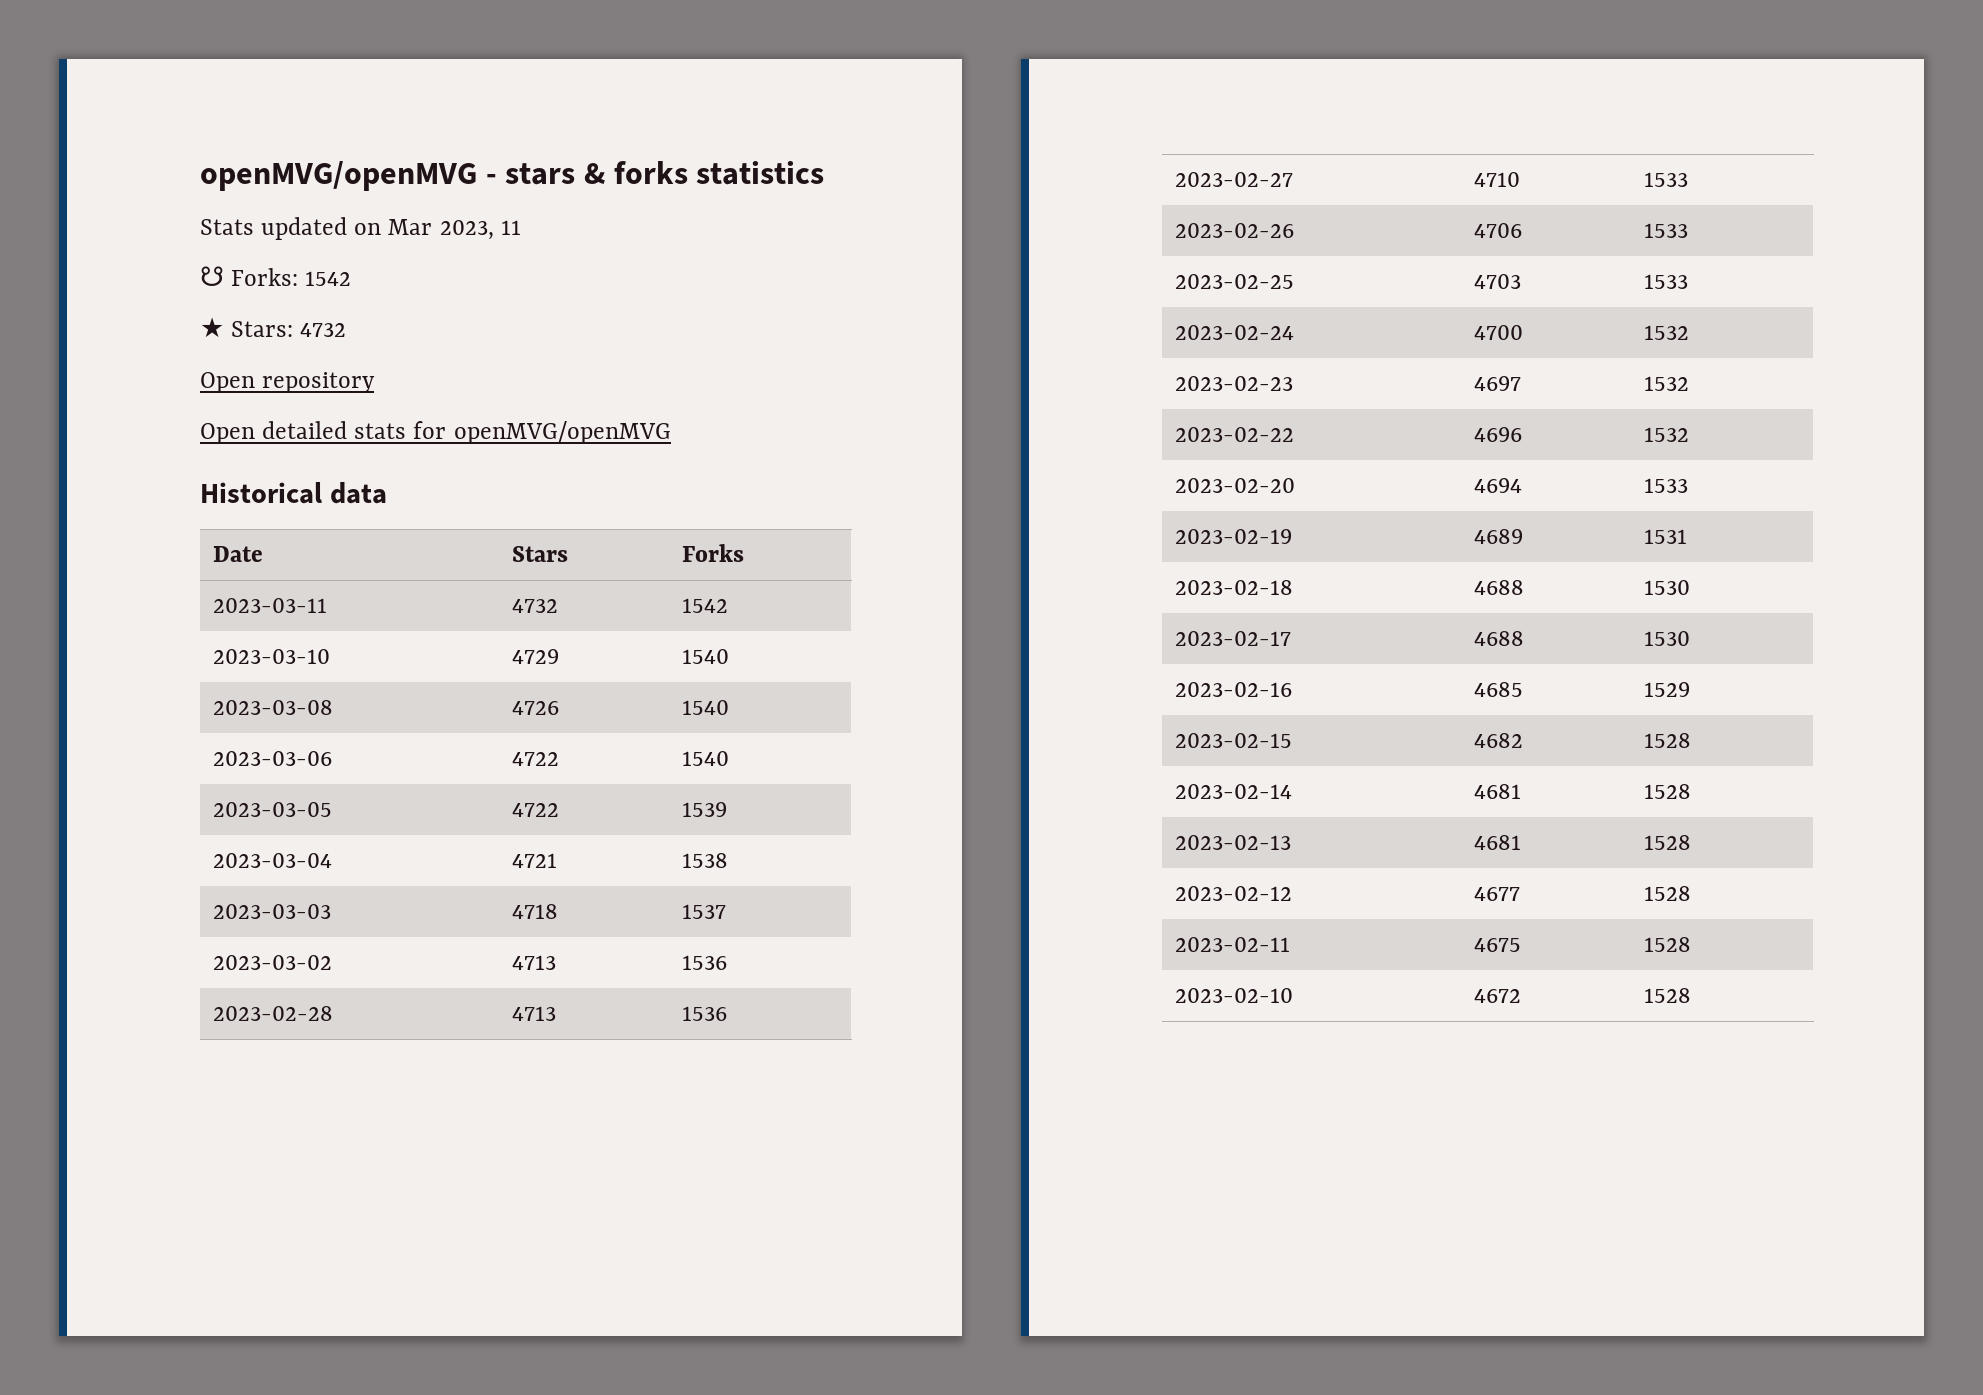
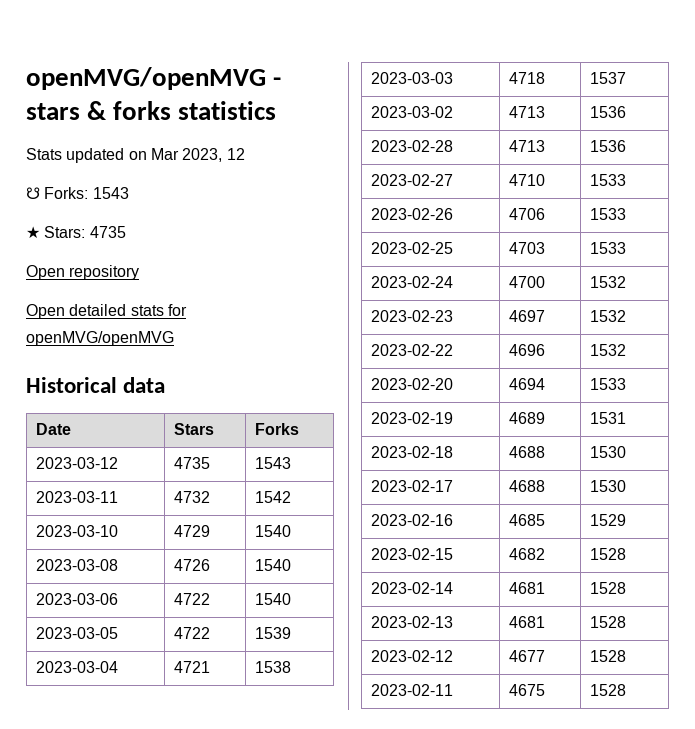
[500,220,521,235] 11 -> [226,148,245,160] 12
[305,271,352,286] 1542 -> [92,187,129,199] 1543
[300,323,347,337] 4732 -> [89,226,126,238] 4735
(745, 553) none -> [36,457,119,469] [174,457,211,469] [255,457,292,469] // 2023-03-12 | 4735 | 1543
[1175,988,1294,1003] [1474,989,1522,1003] [1644,988,1692,1003] // 2023-02-10 | 4672 | 1528 -> (627, 690) none

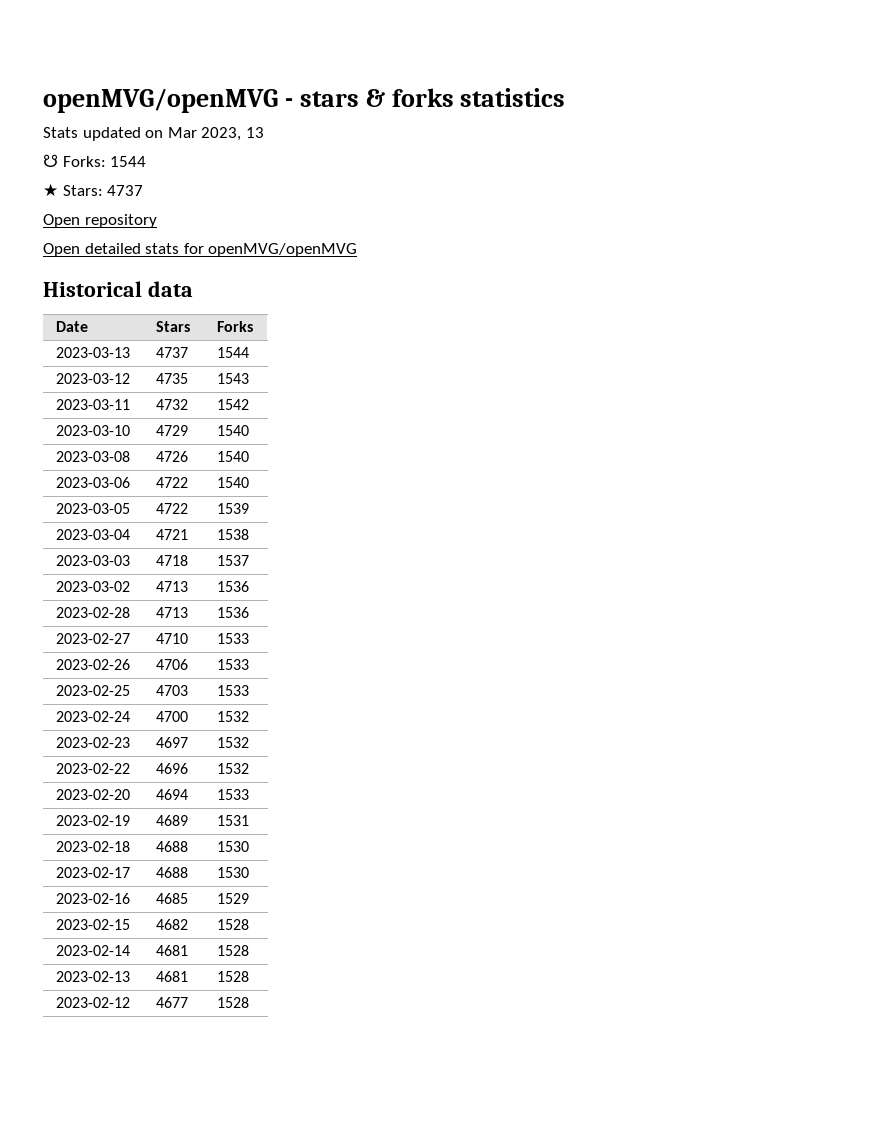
[226,148,245,160] 12 -> [245,127,264,138] 13
[92,187,129,199] 1543 -> [110,156,147,167] 1544
[89,226,126,238] 4735 -> [107,185,144,196] 4737
(300, 429) none -> [55,347,130,358] [155,347,188,358] [216,347,249,358] // 2023-03-13 | 4737 | 1544
[371,684,454,696] [509,684,546,696] [590,684,627,696] // 2023-02-11 | 4675 | 1528 -> (249, 1002) none

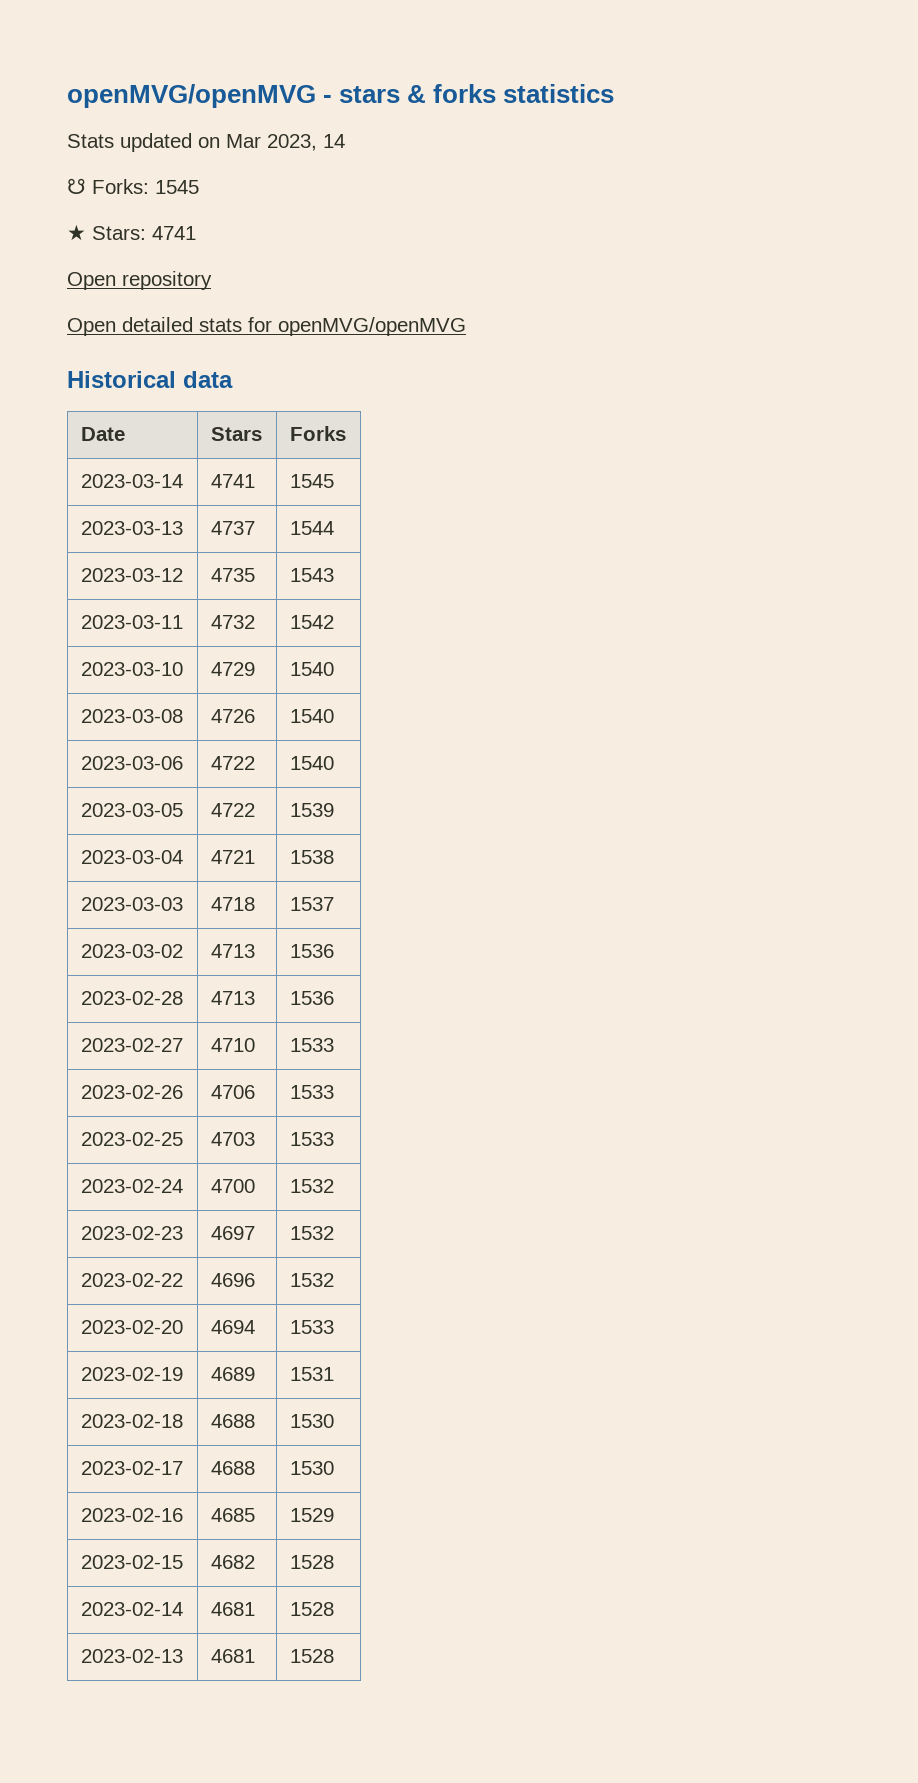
[245,127,264,138] 13 -> [323,134,345,148] 14
[110,156,147,167] 1544 -> [155,180,199,194] 1545
[107,185,144,196] 4737 -> [152,226,196,240] 4741
(253, 326) none -> [80,474,183,488] [210,474,255,488] [289,474,334,488] // 2023-03-14 | 4741 | 1545
[55,997,130,1008] [155,997,188,1008] [216,997,249,1008] // 2023-02-12 | 4677 | 1528 -> (334, 1656) none

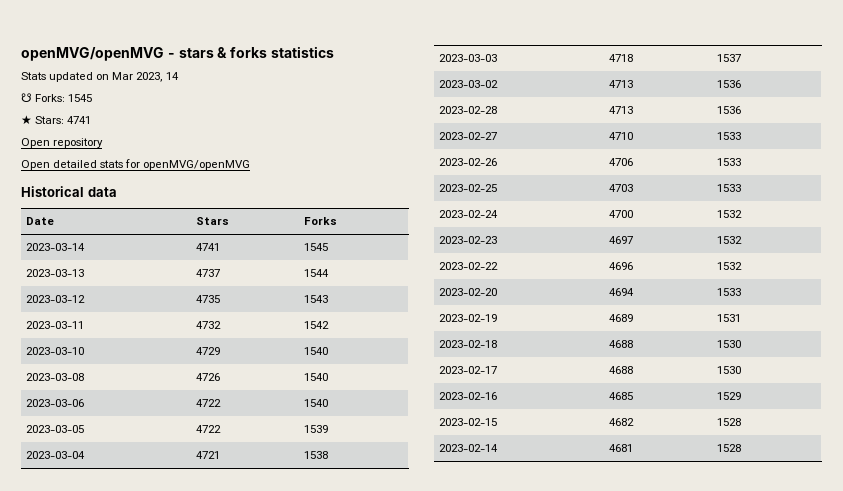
[80,1649,183,1663] [210,1649,255,1663] [289,1649,334,1663] // 2023-02-13 | 4681 | 1528 -> (742, 448) none

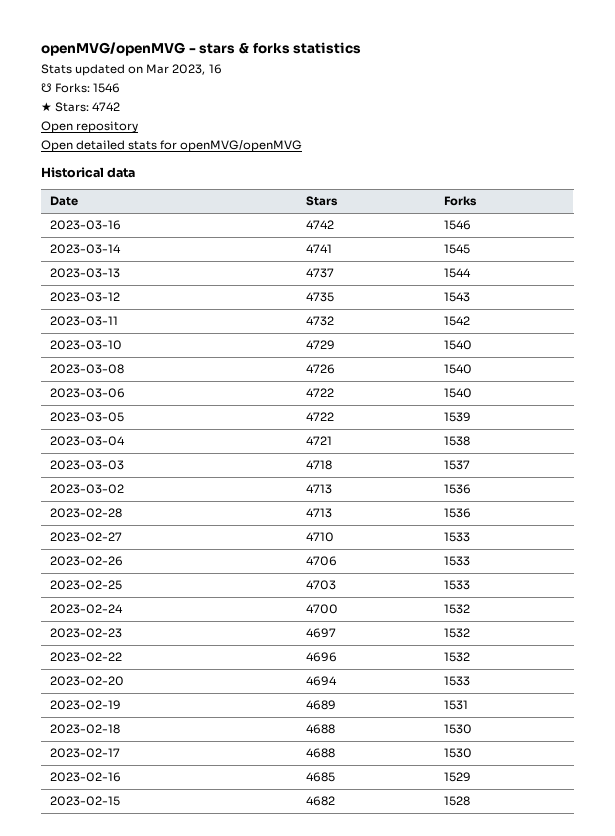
[165,72,179,80] 14 -> [208,64,222,74] 16
[68,94,93,102] 1545 -> [93,83,121,93] 1546
[67,116,92,124] 4741 -> [92,102,121,111] 4742
(338, 221) none -> [49,220,121,230] [305,220,334,229] [443,220,471,230] // 2023-03-16 | 4742 | 1546
[439,444,499,452] [609,444,634,452] [717,444,742,452] // 2023-02-14 | 4681 | 1528 -> (470, 801) none

